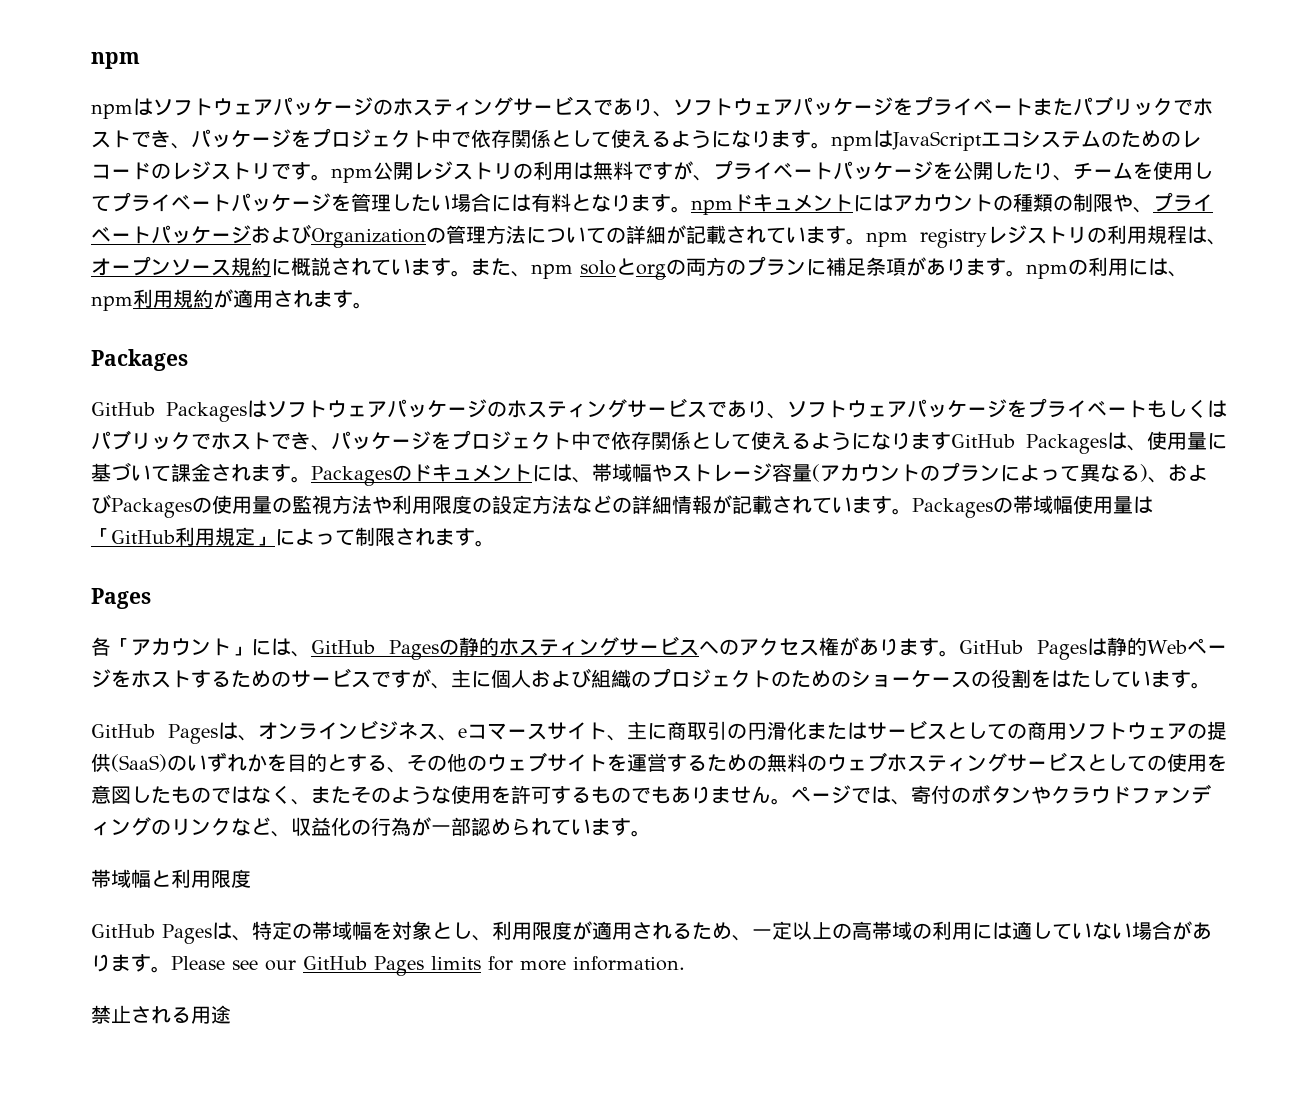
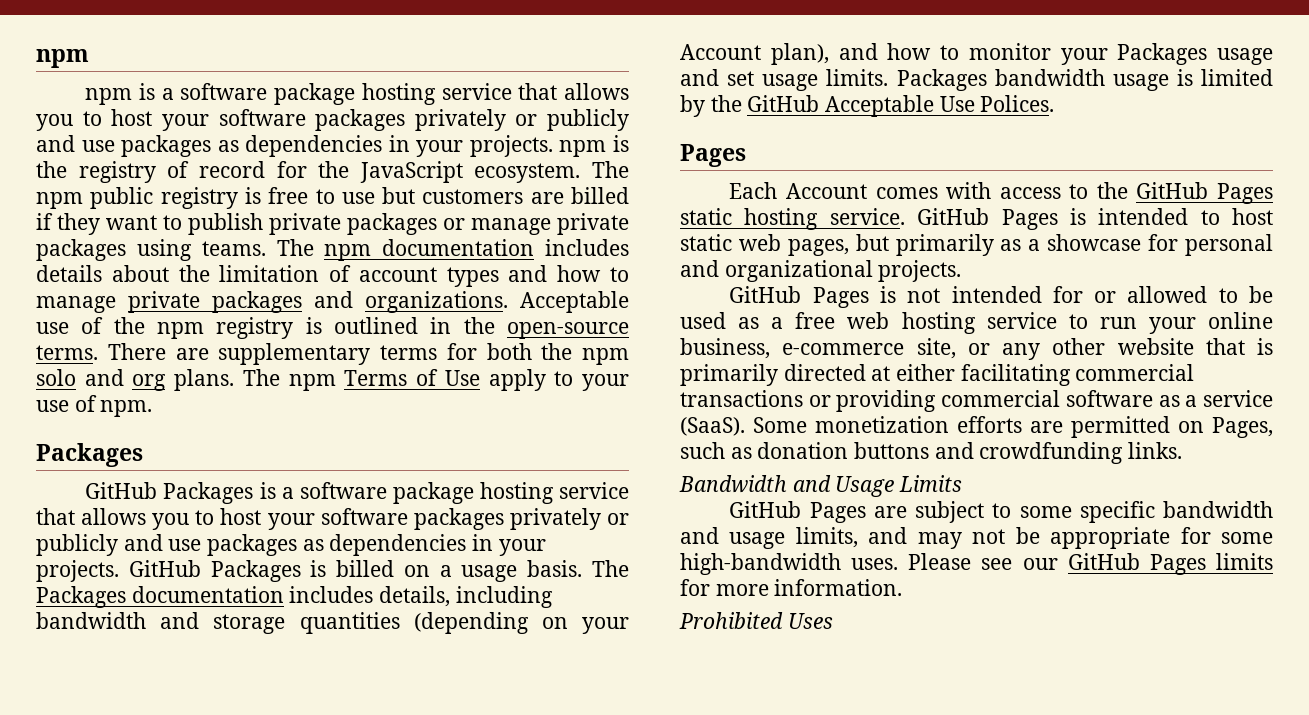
[133,96,1213,117] [91,128,1201,151] [91,160,1213,183] [91,192,1213,215] [91,224,1227,248] [91,256,1188,280] [91,289,373,311] [91,349,188,371] [91,398,1227,422] [91,430,1227,454] [91,462,1208,486] [91,494,1153,518] [91,527,495,547] [91,588,151,609] [91,636,1227,660] [91,668,1211,689] [91,720,1227,744] [91,752,1227,773] [91,784,1211,805] [91,817,651,837] [91,869,251,888] [91,921,1212,944] [91,954,171,973] はソフトウェアパッケージのホスティングサービスであり、ソフトウェアパッケージをプライベートまたパブリックでホストでき、パッケージをプロジェクト中で依存関係として使えるようになります。npmはJavaScriptエコシステムのためのレコードのレジストリです。npm公開レジストリの利用は無料ですが、プライベートパッケージを公開したり、チームを使用してプライベートパッケージを管理したい場合には有料となります。npmドキュメントにはアカウントの種類の制限や、プライベートパッケージおよびOrganizationの管理方法についての詳細が記載されています。npm registryレジストリの利用規程は、オープンソース規約に概説されています。また、npm soloとorgの両方のプランに補足条項があります。npmの利用には、npm利用規約が適用されます。 // Packages // GitHub Packagesはソフトウェアパッケージのホスティングサービスであり、ソフトウェアパッケージをプライベートもしくはパブリックでホストでき、パッケージをプロジェクト中で依存関係として使えるようになりますGitHub Packagesは、使用量に基づいて課金されます。Packagesのドキュメントには、帯域幅やストレージ容量(アカウントのプランによって異なる)、およびPackagesの使用量の監視方法や利用限度の設定方法などの詳細情報が記載されています。Packagesの帯域幅使用量は「GitHub利用規定」によって制限されます。 // Pages // 各「アカウント」には、GitHub Pagesの静的ホスティングサービスへのアクセス権があります。GitHub Pagesは静的Webページをホストするためのサービスですが、主に個人および組織のプロジェクトのためのショーケースの役割をはたしています。 // GitHub Pagesは、オンラインビジネス、eコマースサイト、主に商取引の円滑化またはサービスとしての商用ソフトウェアの提供(SaaS)のいずれかを目的とする、その他のウェブサイトを運営するための無料のウェブホスティングサービスとしての使用を意図したものではなく、またそのような使用を許可するものでもありません。ページでは、寄付のボタンやクラウドファンディングのリンクなど、収益化の行為が一部認められています。 // 帯域幅と利用限度 // GitHub Pagesは、特定の帯域幅を対象とし、利用限度が適用されるため、一定以上の高帯域の利用には適していない場合があります。 -> [139,83,629,105] [36,109,629,131] [36,135,629,157] [36,161,629,183] [36,187,629,209] [36,213,629,235] [36,239,629,261] [36,265,629,287] [36,291,629,313] [36,317,629,339] [36,343,629,365] [36,369,630,391] [36,395,153,417] [36,443,143,467] [85,482,629,504] [36,508,629,530] [36,534,546,556] [36,560,629,582] [36,586,553,608] [36,612,629,634] [680,43,1273,65] [680,69,1273,91] [680,95,1055,117] [680,144,746,167] [729,182,1273,204] [680,208,1273,230] [680,234,1273,256] [680,260,962,282] [729,286,1273,308] [680,312,1273,334] [680,338,1273,360] [680,364,1195,386] [680,390,1273,412] [680,416,1273,438] [680,442,1183,464] [679,475,963,497] [729,501,1273,523] [680,527,1273,549] [680,553,899,575] is a software package hosting service that allows you to host your software packages privately or publicly and use packages as dependencies in your projects. npm is the registry of record for the JavaScript ecosystem. The npm public registry is free to use but customers are billed if they want to publish private packages or manage private packages using teams. The npm documentation includes details about the limitation of account types and how to manage private packages and organizations. Acceptable use of the npm registry is outlined in the open-source terms. There are supplementary terms for both the npm solo and org plans. The npm Terms of Use apply to your use of npm. // Packages // GitHub Packages is a software package hosting service that allows you to host your software packages privately or publicly and use packages as dependencies in your projects. GitHub Packages is billed on a usage basis. The Packages documentation includes details, including bandwidth and storage quantities (depending on your Account plan), and how to monitor your Packages usage and set usage limits. Packages bandwidth usage is limited by the GitHub Acceptable Use Polices. // Pages // Each Account comes with access to the GitHub Pages static hosting service. GitHub Pages is intended to host static web pages, but primarily as a showcase for personal and organizational projects. // GitHub Pages is not intended for or allowed to be used as a free web hosting service to run your online business, e-commerce site, or any other website that is primarily directed at either facilitating commercial transactions or providing commercial software as a service (SaaS). Some monetization efforts are permitted on Pages, such as donation buttons and crowdfunding links. // Bandwidth and Usage Limits // GitHub Pages are subject to some specific bandwidth and usage limits, and may not be appropriate for some high-bandwidth uses.
[91,1005,231,1024] 禁止される用途 -> [679,612,833,629] Prohibited Uses

